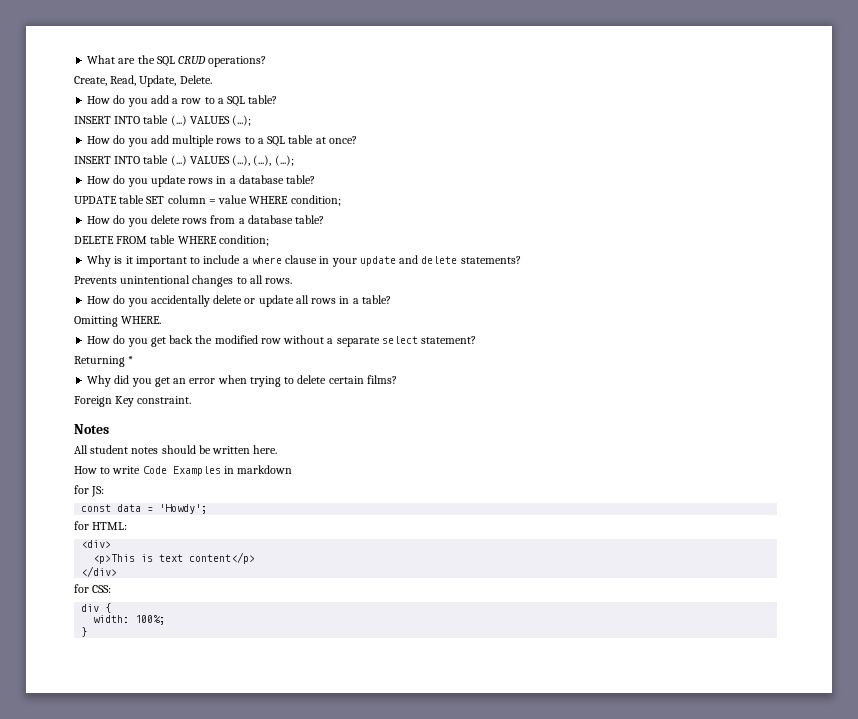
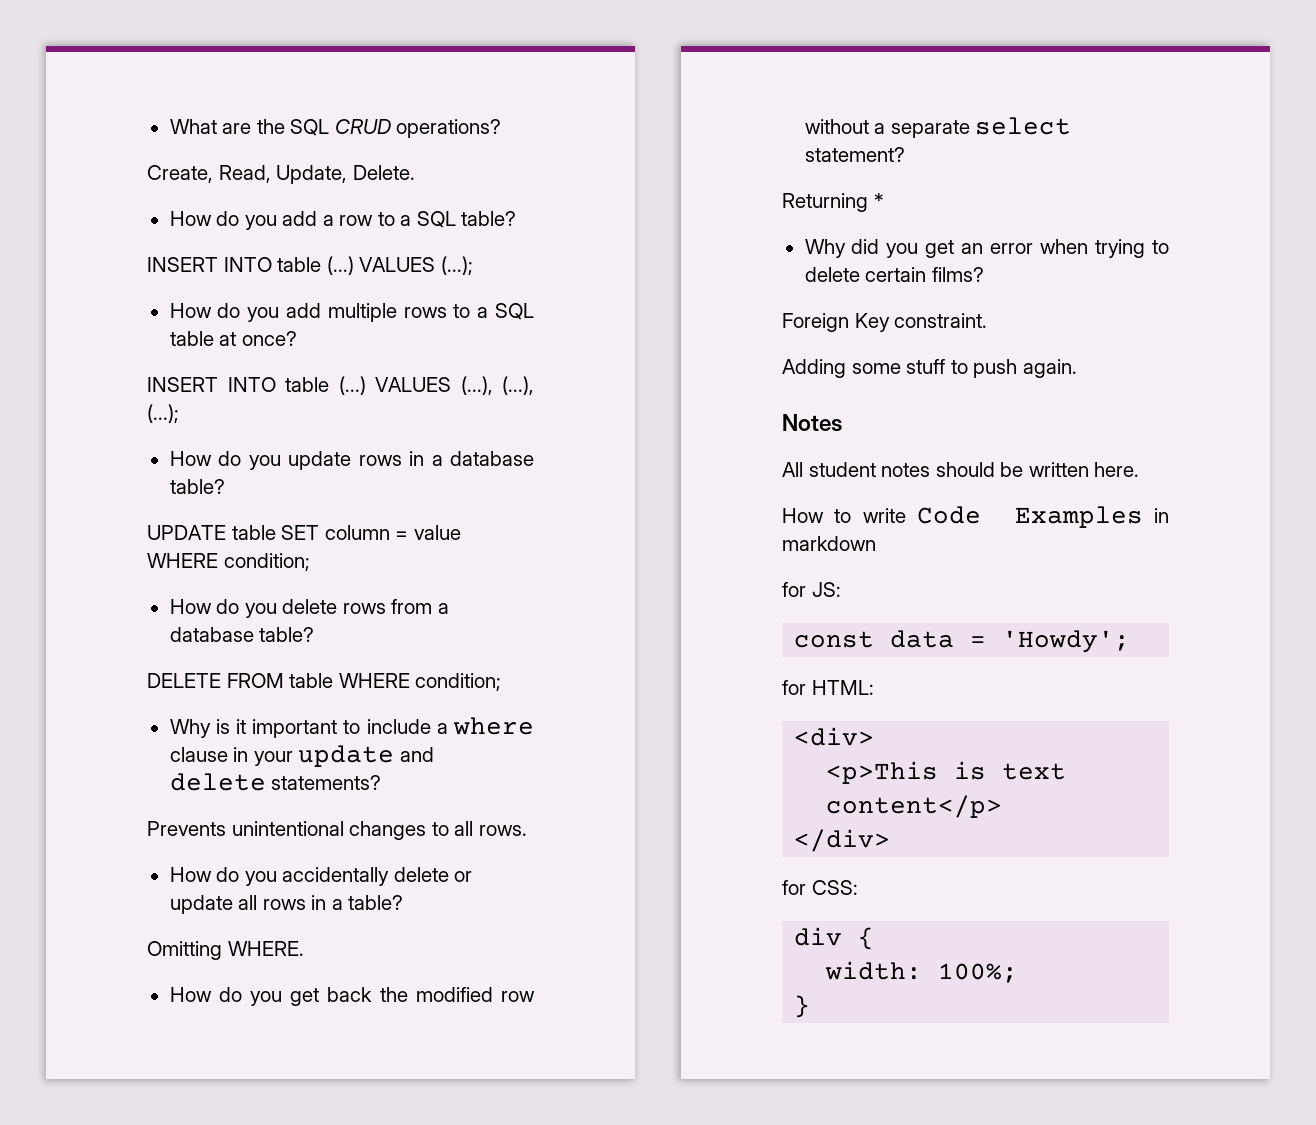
(192, 400) none -> [782,359,1077,378] // Adding some stuff to push again.

